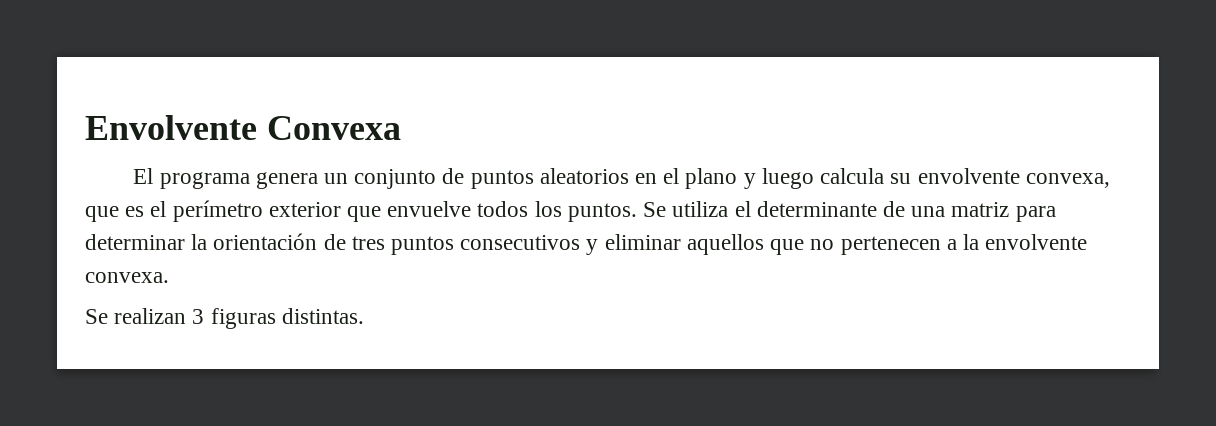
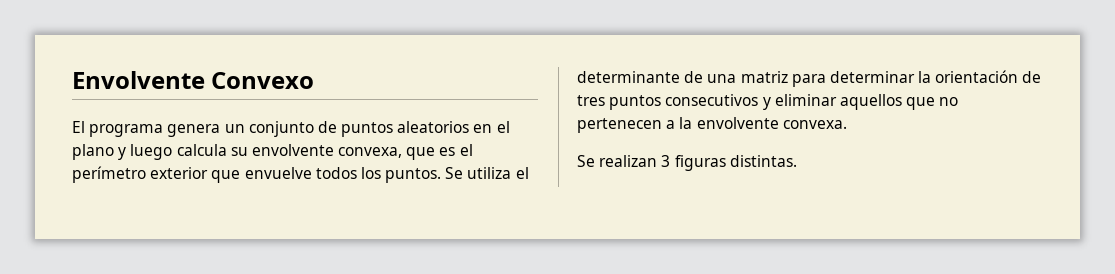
[266,116,401,140] Convexa -> [211,72,315,89] Convexo

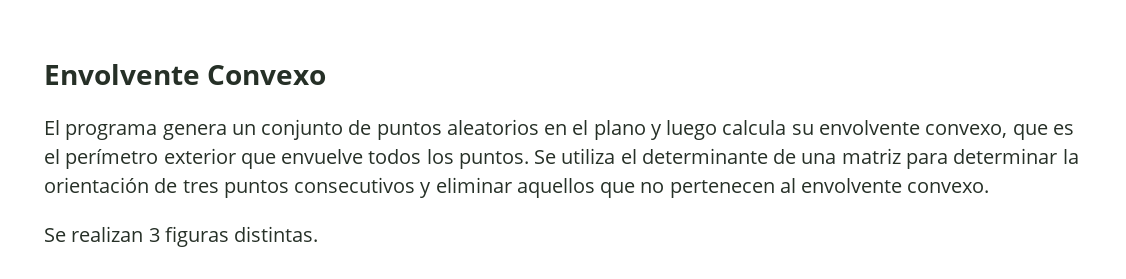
[338,147,403,158] convexa, -> [925,124,1008,138] convexo,
[666,117,847,129] a la envolvente convexa. -> [779,178,990,193] al envolvente convexo.

